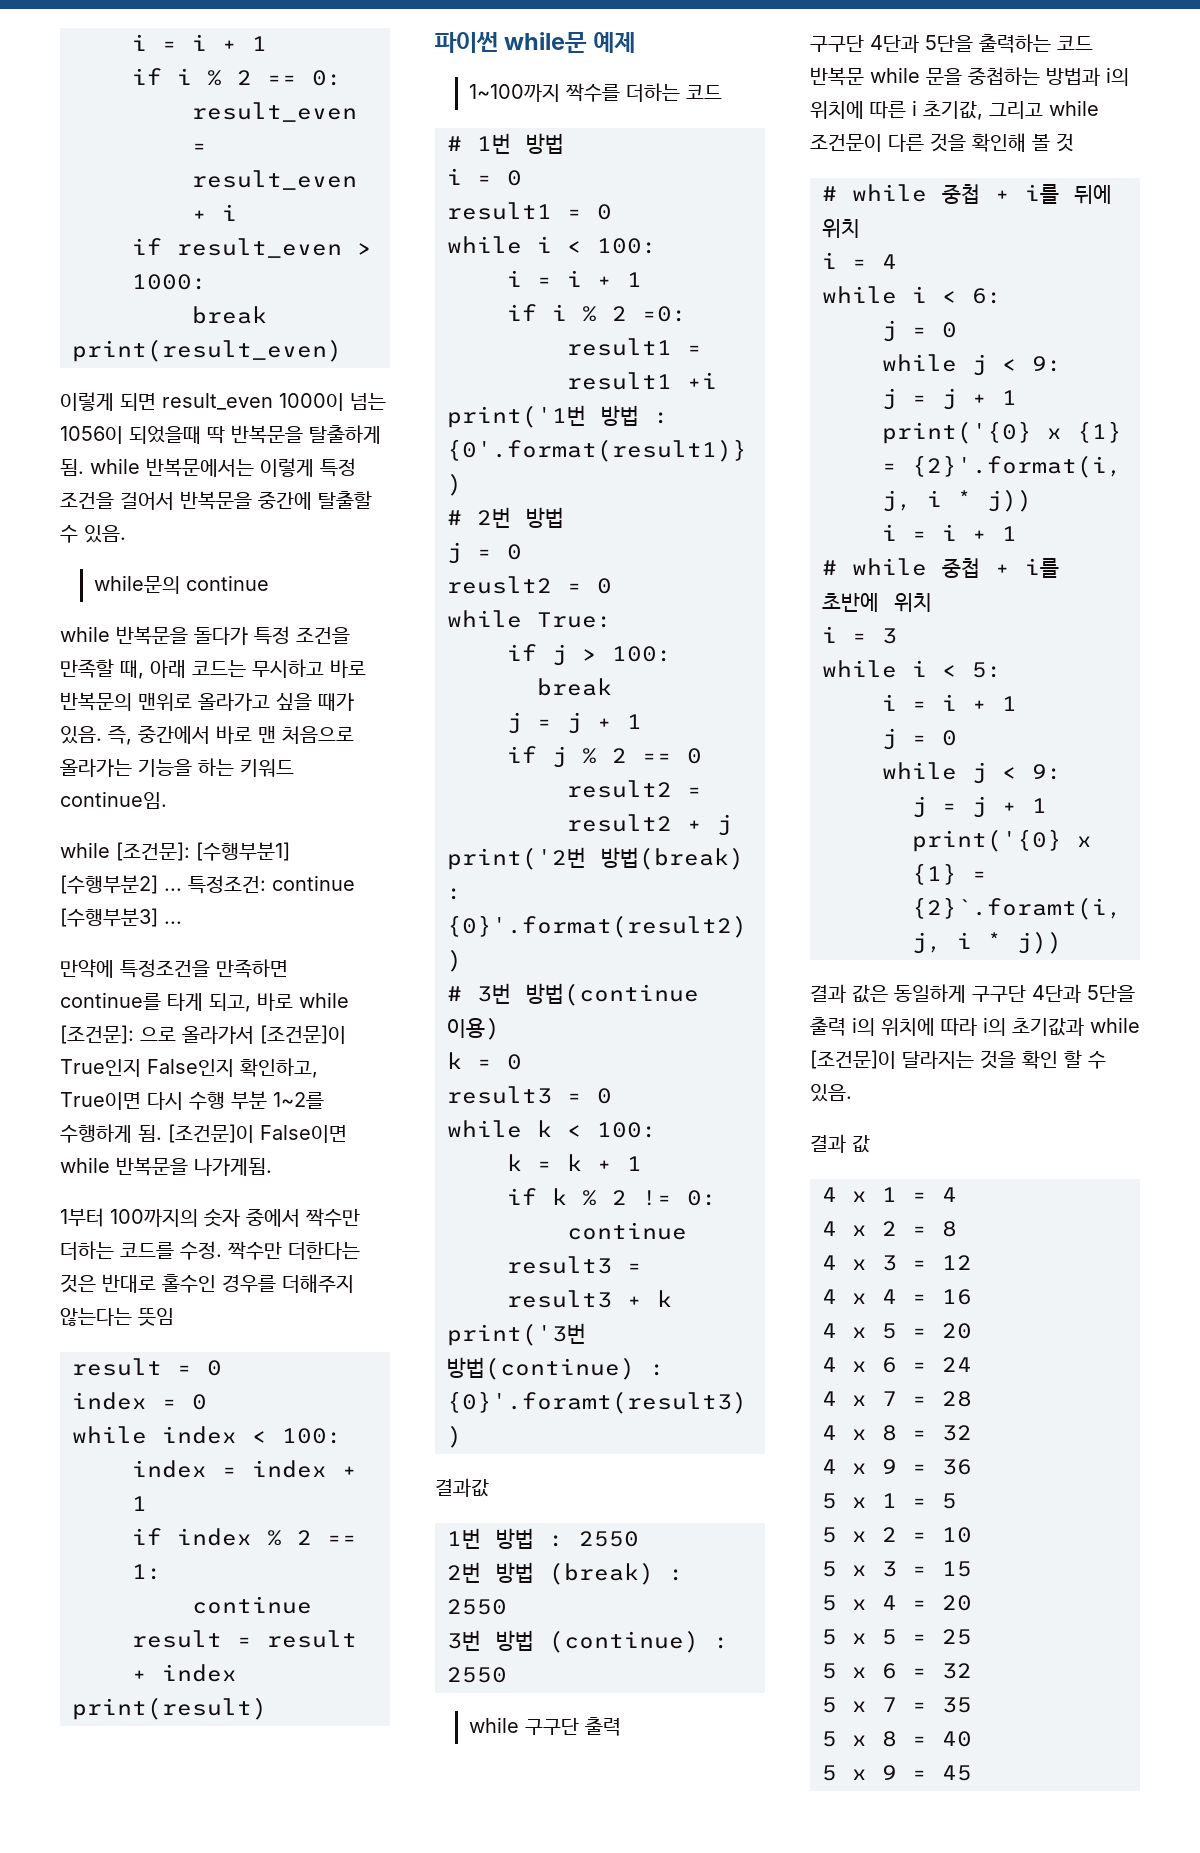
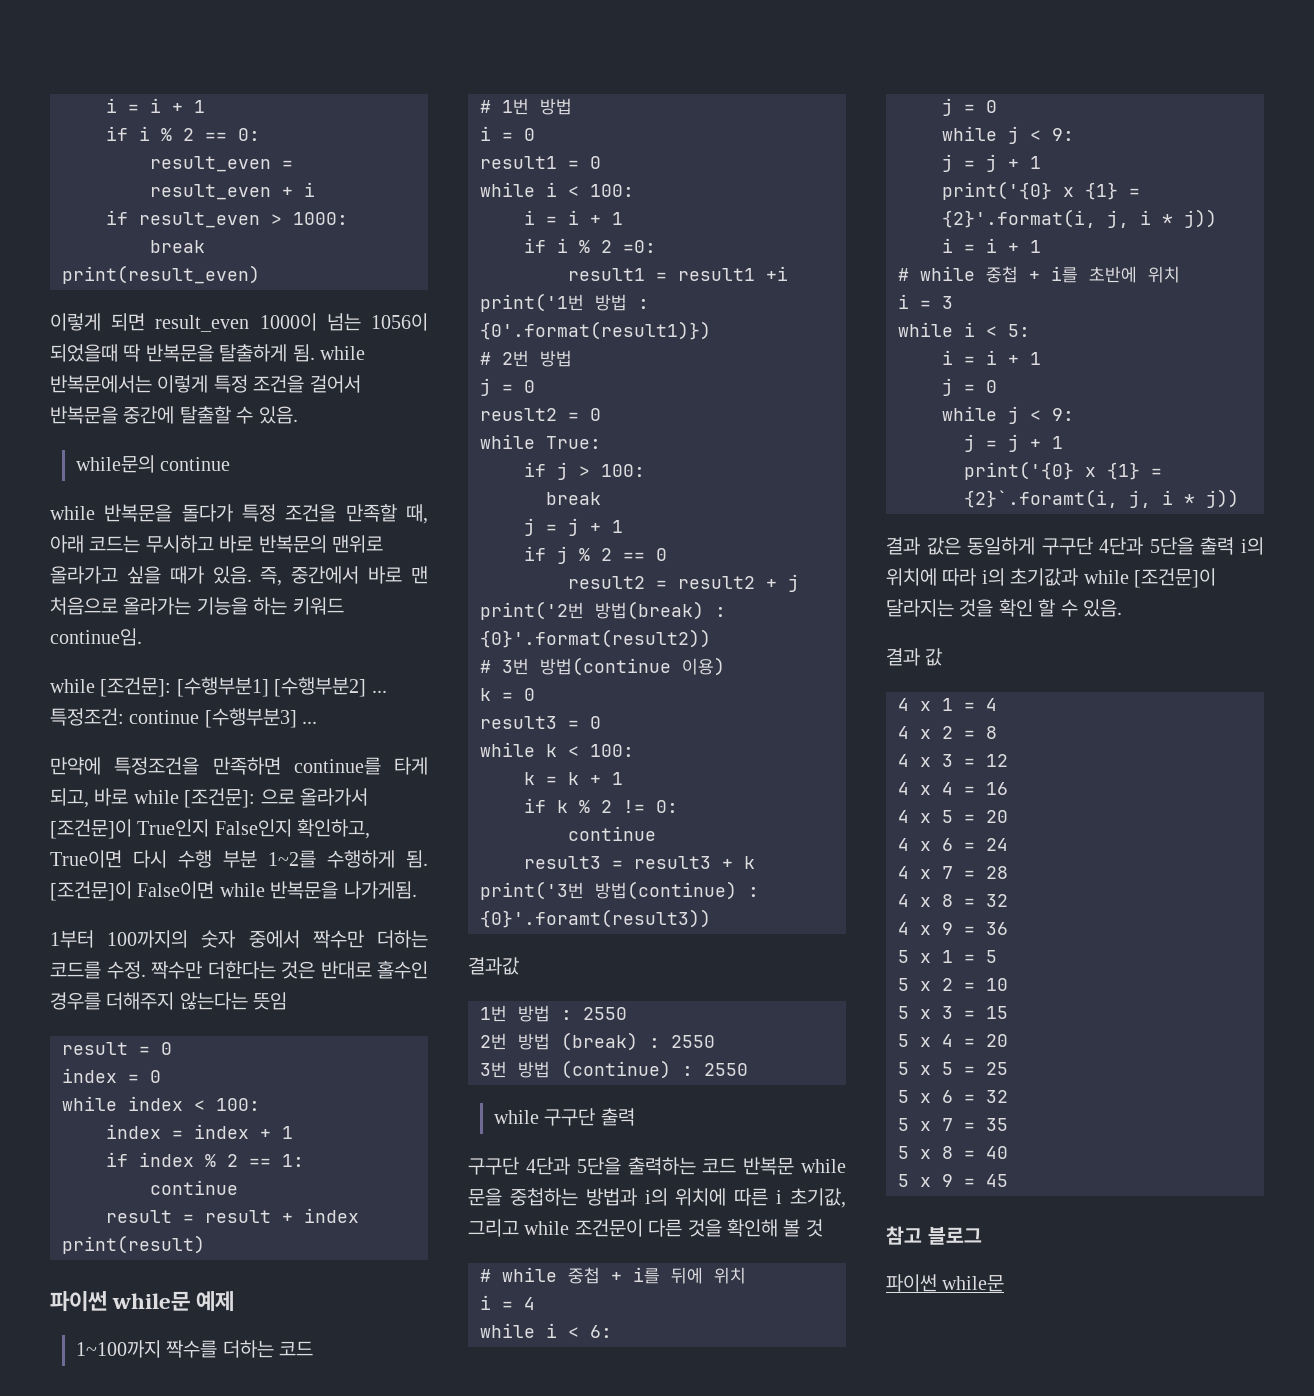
(972, 1773) none -> [886,1226,982,1245] [886,1274,1005,1292] // 참고 블로그 // 파이썬 while문

